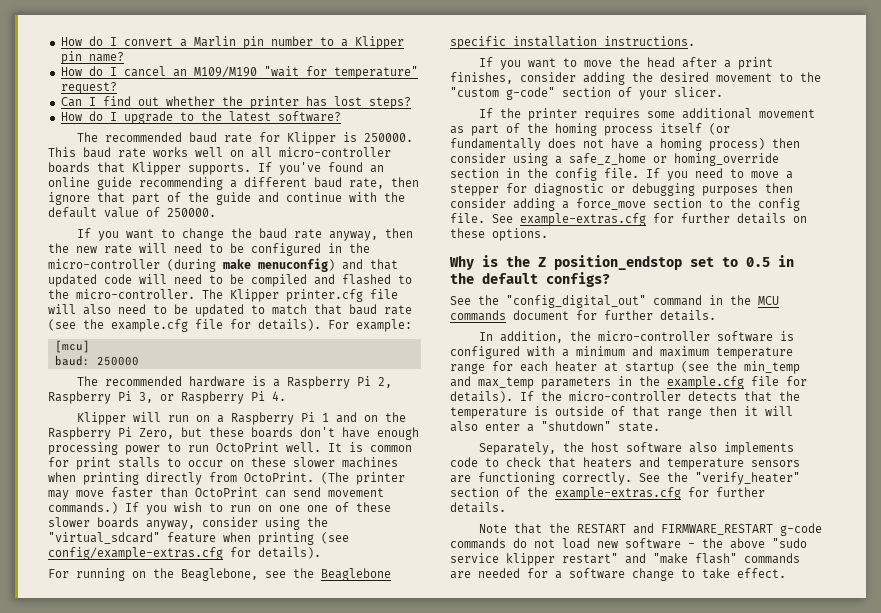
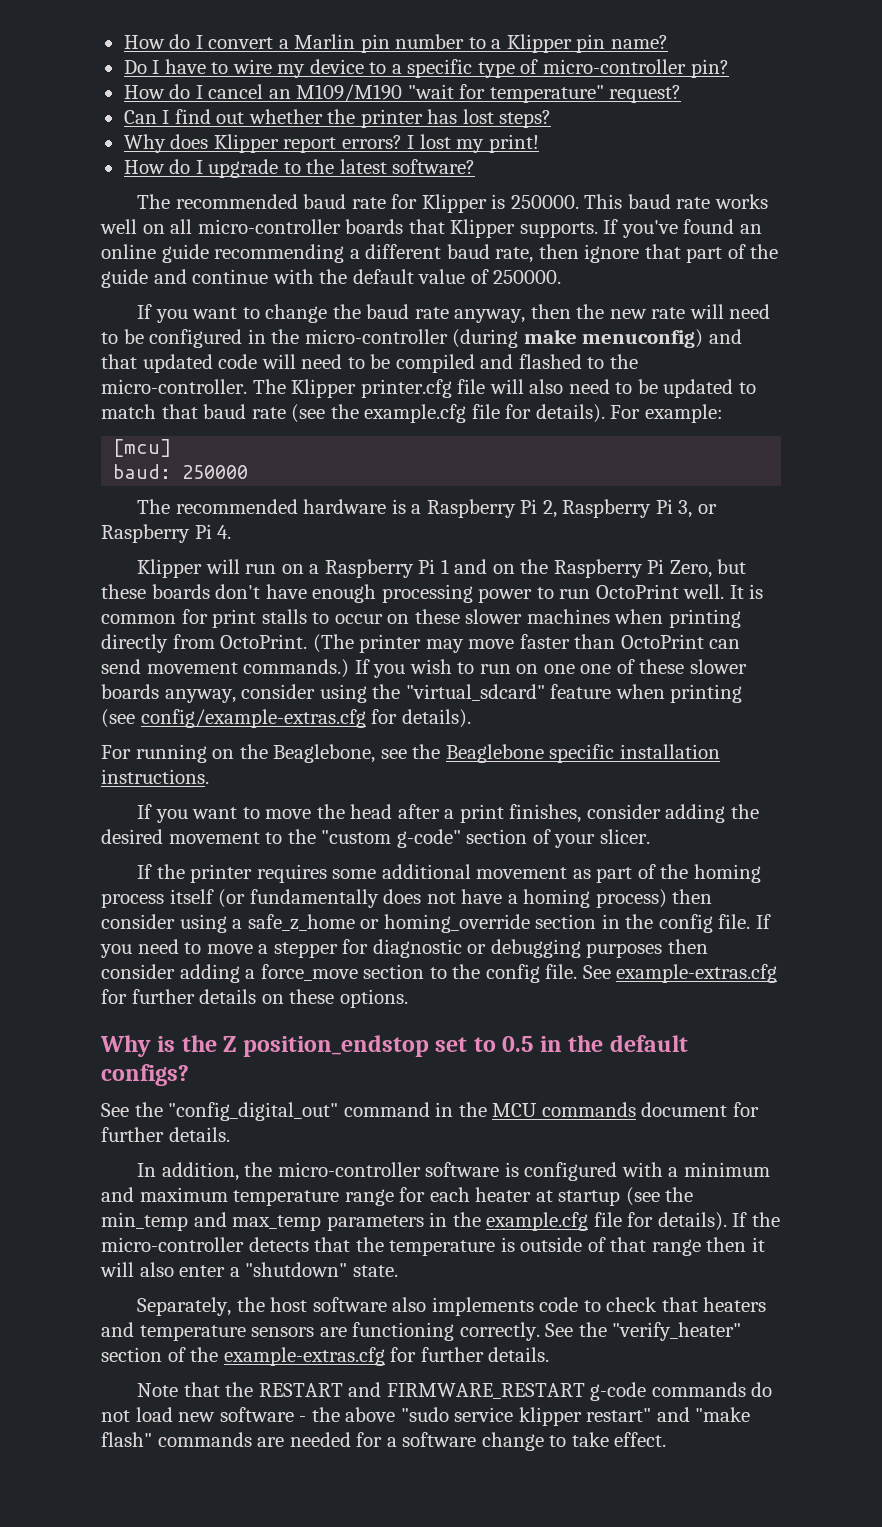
(124, 57) none -> [123,59,729,78] // Do I have to wire my device to a specific type of micro-controller pin?
(411, 103) none -> [123,134,539,153] // Why does Klipper report errors? I lost my print!

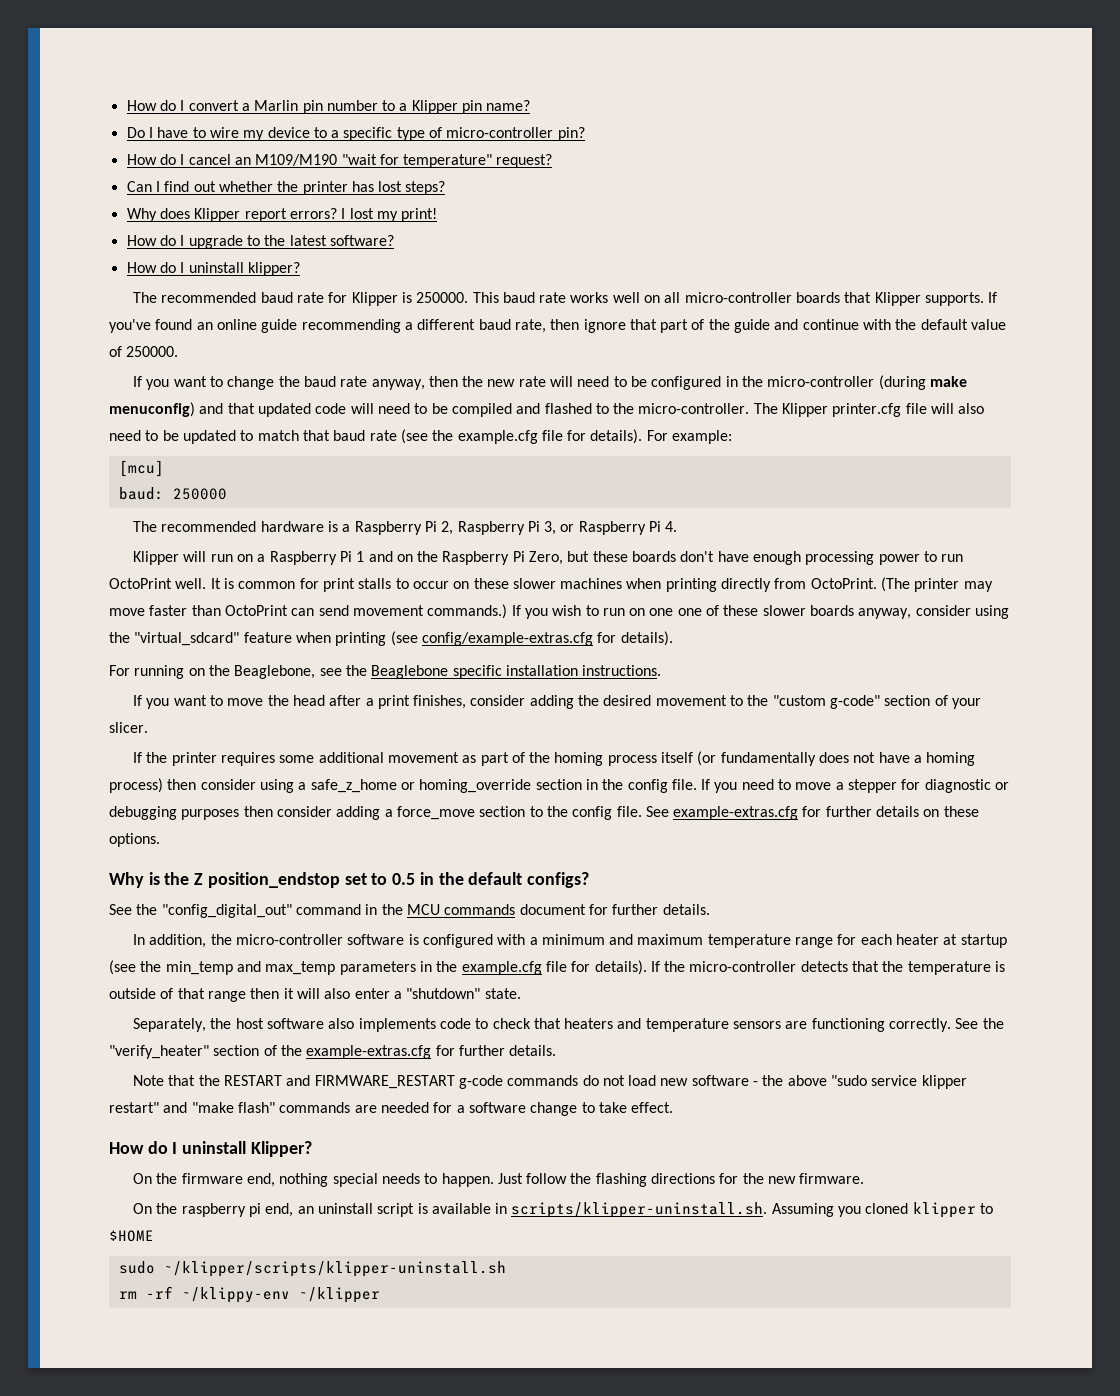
(476, 166) none -> [126,262,300,276] // How do I uninstall klipper?
(667, 1439) none -> [109,1141,312,1157] [132,1173,865,1187] [132,1202,994,1218] [109,1230,154,1242] [118,1261,506,1277] [118,1286,380,1303] // How do I uninstall Klipper? // On the firmware end, nothing special needs to happen. Just follow the flashing directions for the new firmware. // On the raspberry pi end, an uninstall script is available in scripts/klipper-uninstall.sh. Assuming you cloned klipper to $HOME // sudo ~/klipper/scripts/klipper-uninstall.sh // rm -rf ~/klippy-env ~/klipper

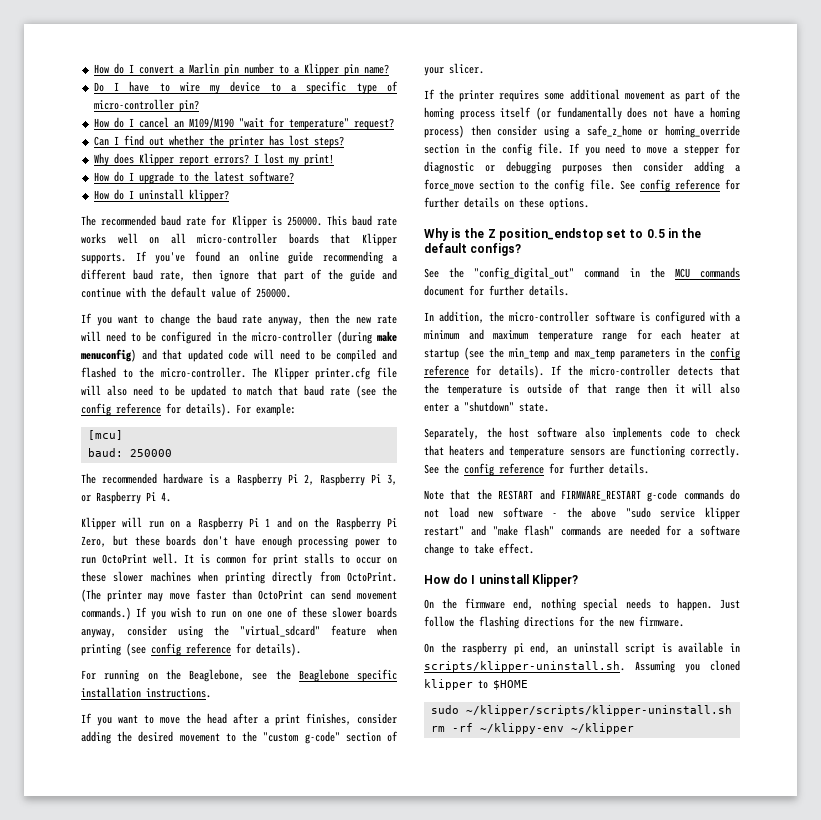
[457,430,563,444] example.cfg file -> [81,403,161,416] config reference
[421,632,593,646] config/example-extras.cfg -> [151,643,231,656] config reference
[673,806,799,820] example-extras.cfg -> [639,179,720,192] config reference
[461,961,567,975] example.cfg file -> [710,347,740,360] [424,365,469,376] config reference
[109,1045,432,1059] "verify_heater" section of the example-extras.cfg -> [464,463,544,476] config reference

